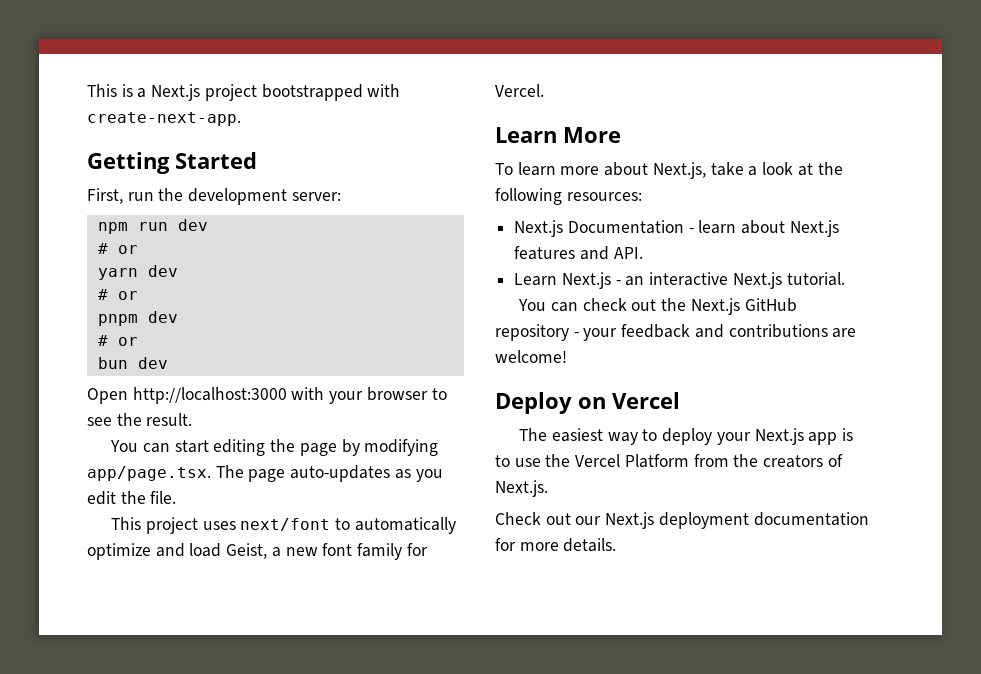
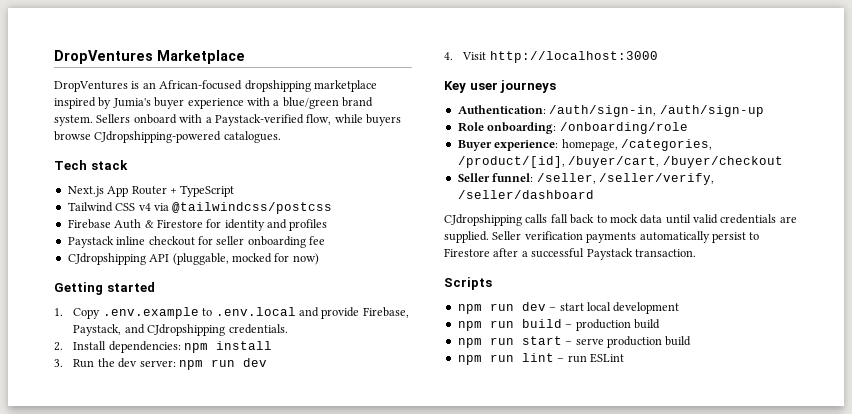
[87,84,401,101] [87,112,241,126] [87,152,257,174] [87,188,341,205] [97,219,208,234] [97,243,138,254] [97,265,178,280] [97,289,138,300] [97,311,178,326] [97,335,138,346] [97,357,168,369] [87,387,447,404] [87,413,193,426] [110,439,439,456] [87,465,443,482] [87,491,177,505] [111,517,456,534] [87,543,428,560] [495,84,544,97] [495,127,621,143] [495,162,843,179] [495,188,642,205] [514,220,839,237] [514,246,643,260] [514,272,845,289] [518,298,797,315] [495,324,857,341] [495,350,567,363] [495,392,680,414] [519,428,853,445] [495,454,843,468] [495,480,548,497] [495,512,869,529] [495,538,617,552] This is a Next.js project bootstrapped with create-next-app. // Getting Started // First, run the development server: // npm run dev // # or // yarn dev // # or // pnpm dev // # or // bun dev // Open http://localhost:3000 with your browser to see the result. // You can start editing the page by modifying app/page.tsx. The page auto-updates as you edit the file. // This project uses next/font to automatically optimize and load Geist, a new font family for Vercel. // Learn More // To learn more about Next.js, take a look at the following resources: // Next.js Documentation - learn about Next.js features and API. // Learn Next.js - an interactive Next.js tutorial. // You can check out the Next.js GitHub repository - your feedback and contributions are welcome! // Deploy on Vercel // The easiest way to deploy your Next.js app is to use the Vercel Platform from the creators of Next.js. // Check out our Next.js deployment documentation for more details. -> [54,50,245,64] [54,80,377,92] [54,97,373,109] [54,114,401,126] [54,131,281,143] [54,160,128,170] [67,185,235,197] [67,202,333,214] [67,219,328,231] [67,236,325,248] [67,253,319,265] [54,282,155,295] [54,307,409,319] [73,324,288,336] [54,341,273,353] [54,358,267,370] [444,51,658,63] [444,80,557,93] [457,105,764,117] [457,122,688,134] [457,139,712,151] [457,156,783,168] [457,173,714,185] [457,190,594,199] [444,214,797,226] [444,231,760,243] [444,248,696,260] [444,277,492,290] [457,302,680,314] [457,319,660,331] [457,336,692,348] [457,353,624,365] DropVentures Marketplace // DropVentures is an African-focused dropshipping marketplace inspired by Jumia's buyer experience with a blue/green brand system. Sellers onboard with a Paystack-verified flow, while buyers browse CJdropshipping-powered catalogues. // Tech stack // Next.js App Router + TypeScript // Tailwind CSS v4 via @tailwindcss/postcss // Firebase Auth & Firestore for identity and profiles // Paystack inline checkout for seller onboarding fee // CJdropshipping API (pluggable, mocked for now) // Getting started // 1. Copy .env.example to .env.local and provide Firebase, Paystack, and CJdropshipping credentials. // 2. Install dependencies: npm install // 3. Run the dev server: npm run dev // 4. Visit http://localhost:3000 // Key user journeys // Authentication: /auth/sign-in, /auth/sign-up // Role onboarding: /onboarding/role // Buyer experience: homepage, /categories, /product/[id], /buyer/cart, /buyer/checkout // Seller funnel: /seller, /seller/verify, /seller/dashboard // CJdropshipping calls fall back to mock data until valid credentials are supplied. Seller verification payments automatically persist to Firestore after a successful Paystack transaction. // Scripts // npm run dev – start local development // npm run build – production build // npm run start – serve production build // npm run lint – run ESLint

